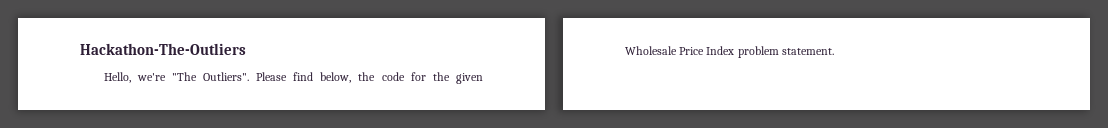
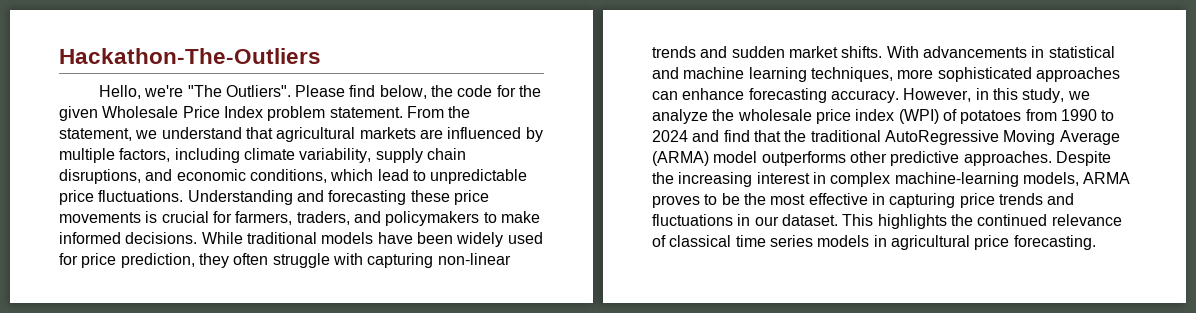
(834, 51) none -> [406,106,471,118] [59,127,543,142] [59,148,466,163] [59,169,528,184] [59,190,489,205] [59,211,540,226] [59,232,543,247] [59,253,511,268] [652,46,1115,58] [652,67,1120,82] [652,88,1090,103] [652,109,1115,124] [652,130,1120,145] [652,151,1111,166] [652,172,1131,187] [652,193,1075,208] [652,214,1122,229] [652,235,1096,250] From the statement, we understand that agricultural markets are influenced by multiple factors, including climate variability, supply chain disruptions, and economic conditions, which lead to unpredictable price fluctuations. Understanding and forecasting these price movements is crucial for farmers, traders, and policymakers to make informed decisions. While traditional models have been widely used for price prediction, they often struggle with capturing non-linear trends and sudden market shifts. With advancements in statistical and machine learning techniques, more sophisticated approaches can enhance forecasting accuracy. However, in this study, we analyze the wholesale price index (WPI) of potatoes from 1990 to 2024 and find that the traditional AutoRegressive Moving Average (ARMA) model outperforms other predictive approaches. Despite the increasing interest in complex machine-learning models, ARMA proves to be the most effective in capturing price trends and fluctuations in our dataset. This highlights the continued relevance of classical time series models in agricultural price forecasting.

